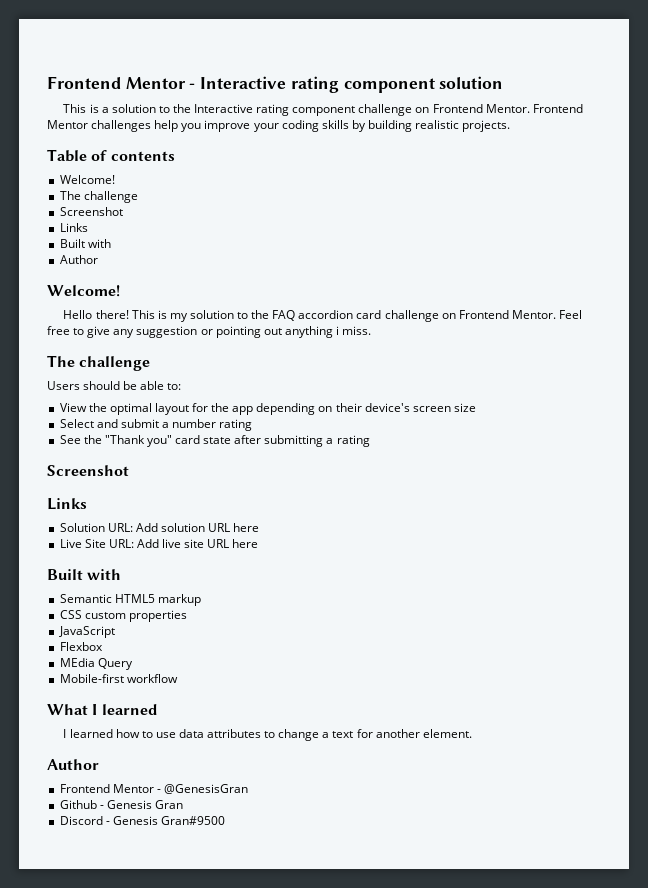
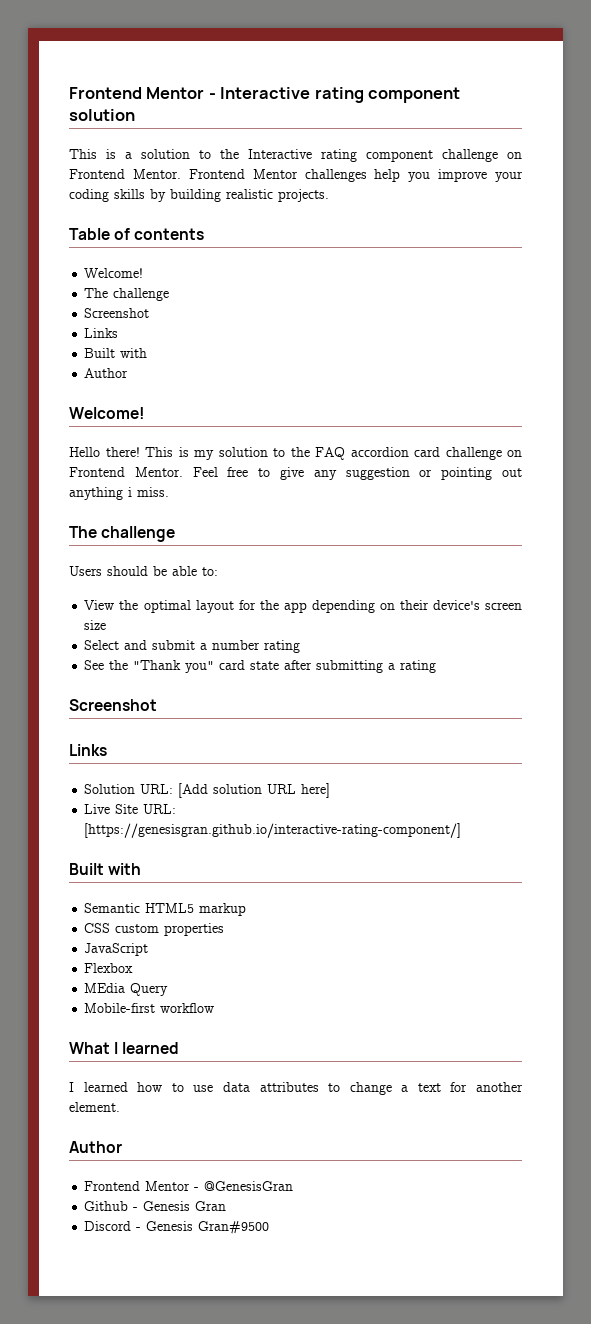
[135,523,158,532] Add -> [178,783,209,798] [Add
[233,523,260,532] here -> [301,783,331,798] here]
[136,539,259,548] Add live site URL here -> [84,823,462,838] [https://genesisgran.github.io/interactive-rating-component/]

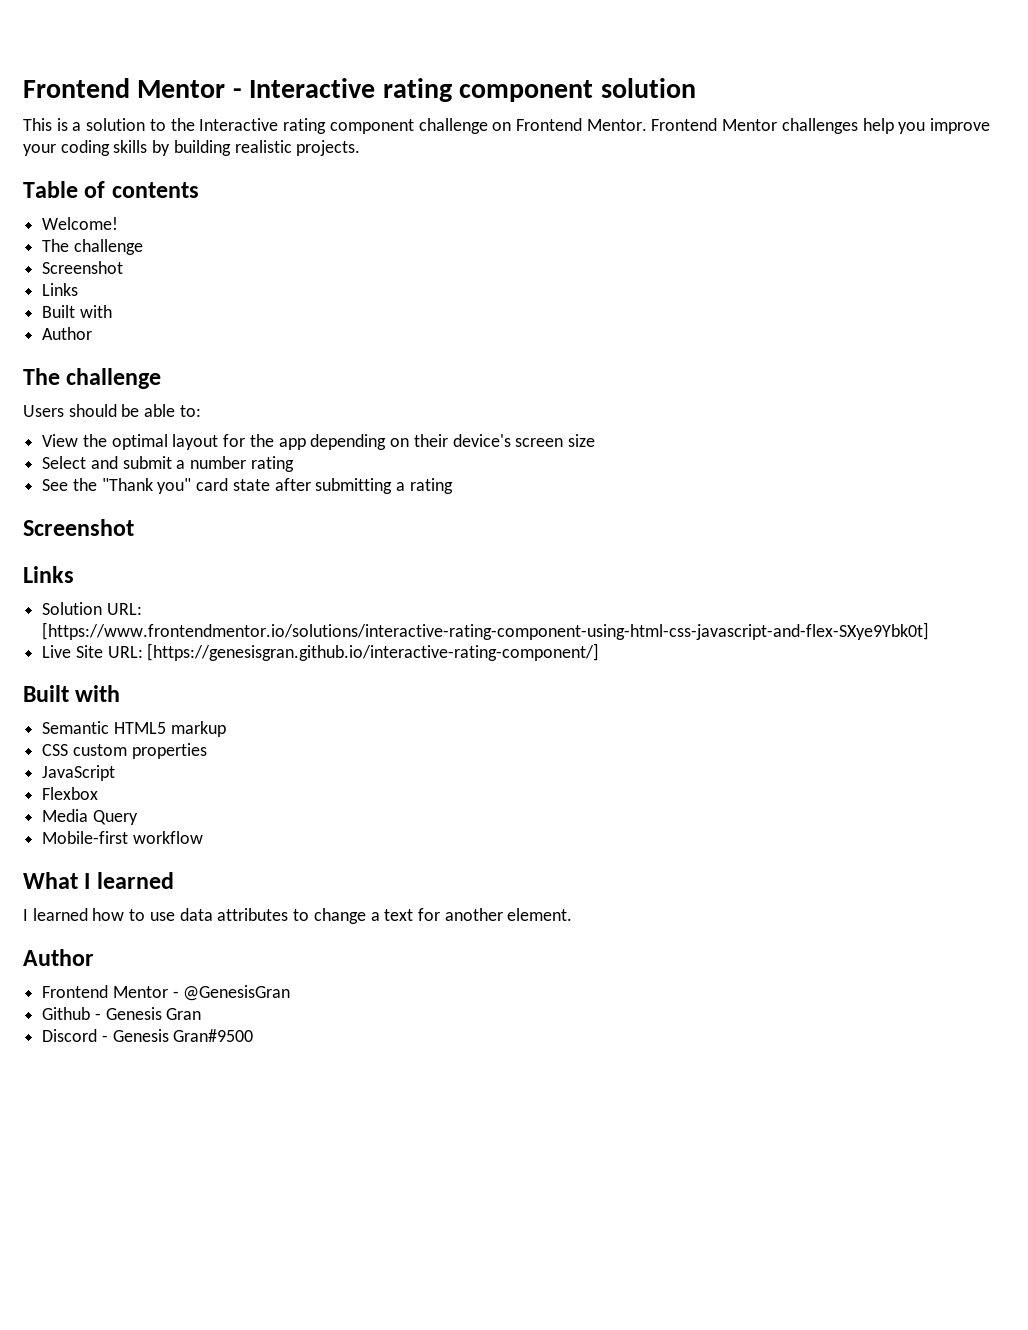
[69,407,145,419] [69,447,522,460] [69,467,523,480] [69,487,169,500] // Welcome! // Hello there! This is my solution to the FAQ accordion card challenge on Frontend Mentor. Feel free to give any suggestion or pointing out anything i miss. -> (93, 333) none
[178,783,331,798] [Add solution URL here] -> [42,622,930,640] [https://www.frontendmentor.io/solutions/interactive-rating-component-using-html-css-javascript-and-flex-SXye9Ybk0t]
[84,983,126,993] MEdia -> [42,809,89,822] Media

